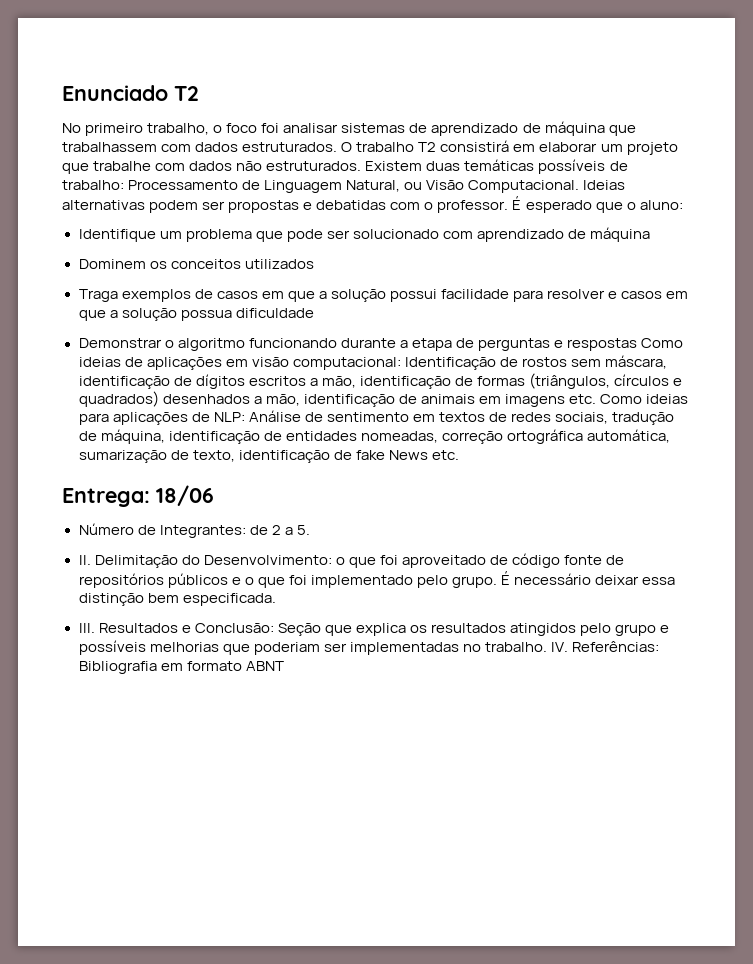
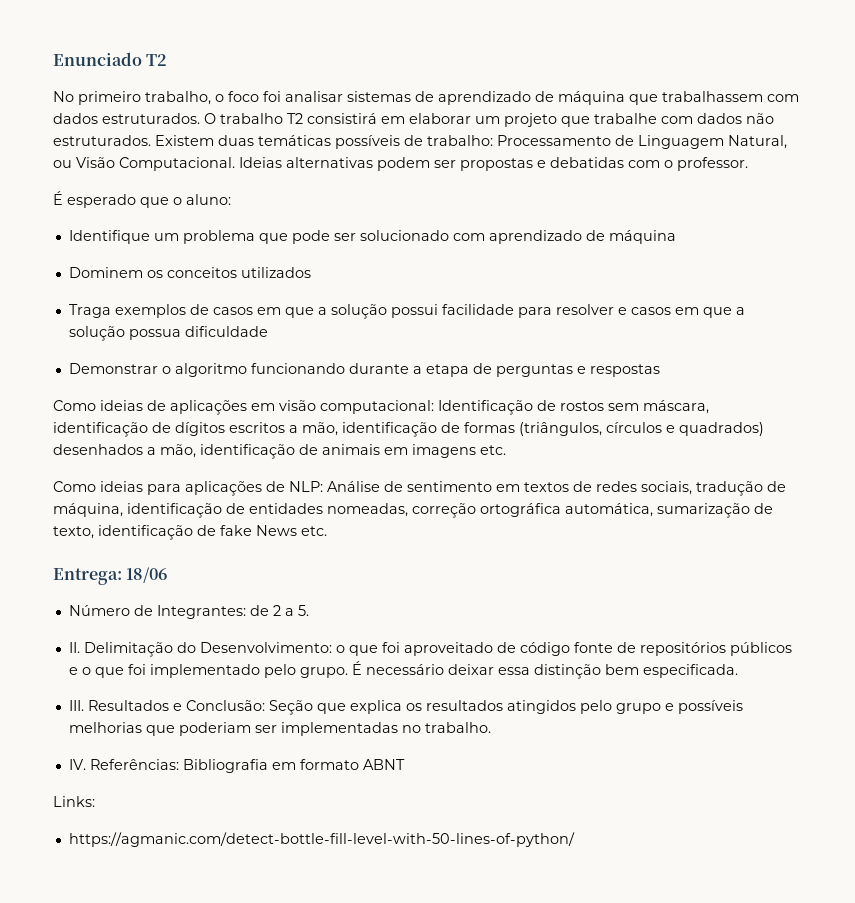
(509, 206) none -> (748, 164) //
(637, 344) none -> (660, 370) //
(596, 399) none -> (506, 450) //
(547, 647) none -> (491, 727) //
(284, 666) none -> [53,796,95,807] [68,832,575,847] // Links: // https://agmanic.com/detect-bottle-fill-level-with-50-lines-of-python/

